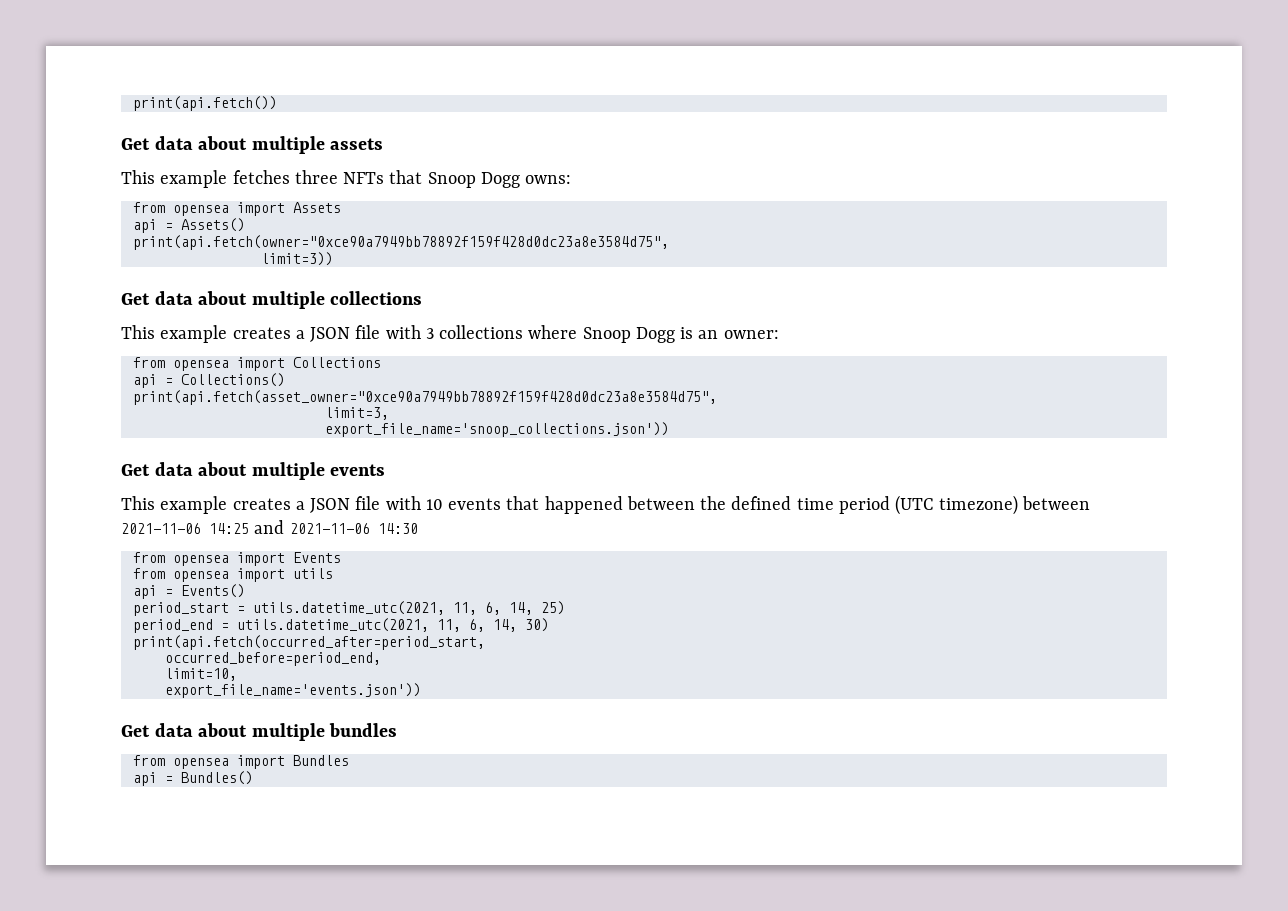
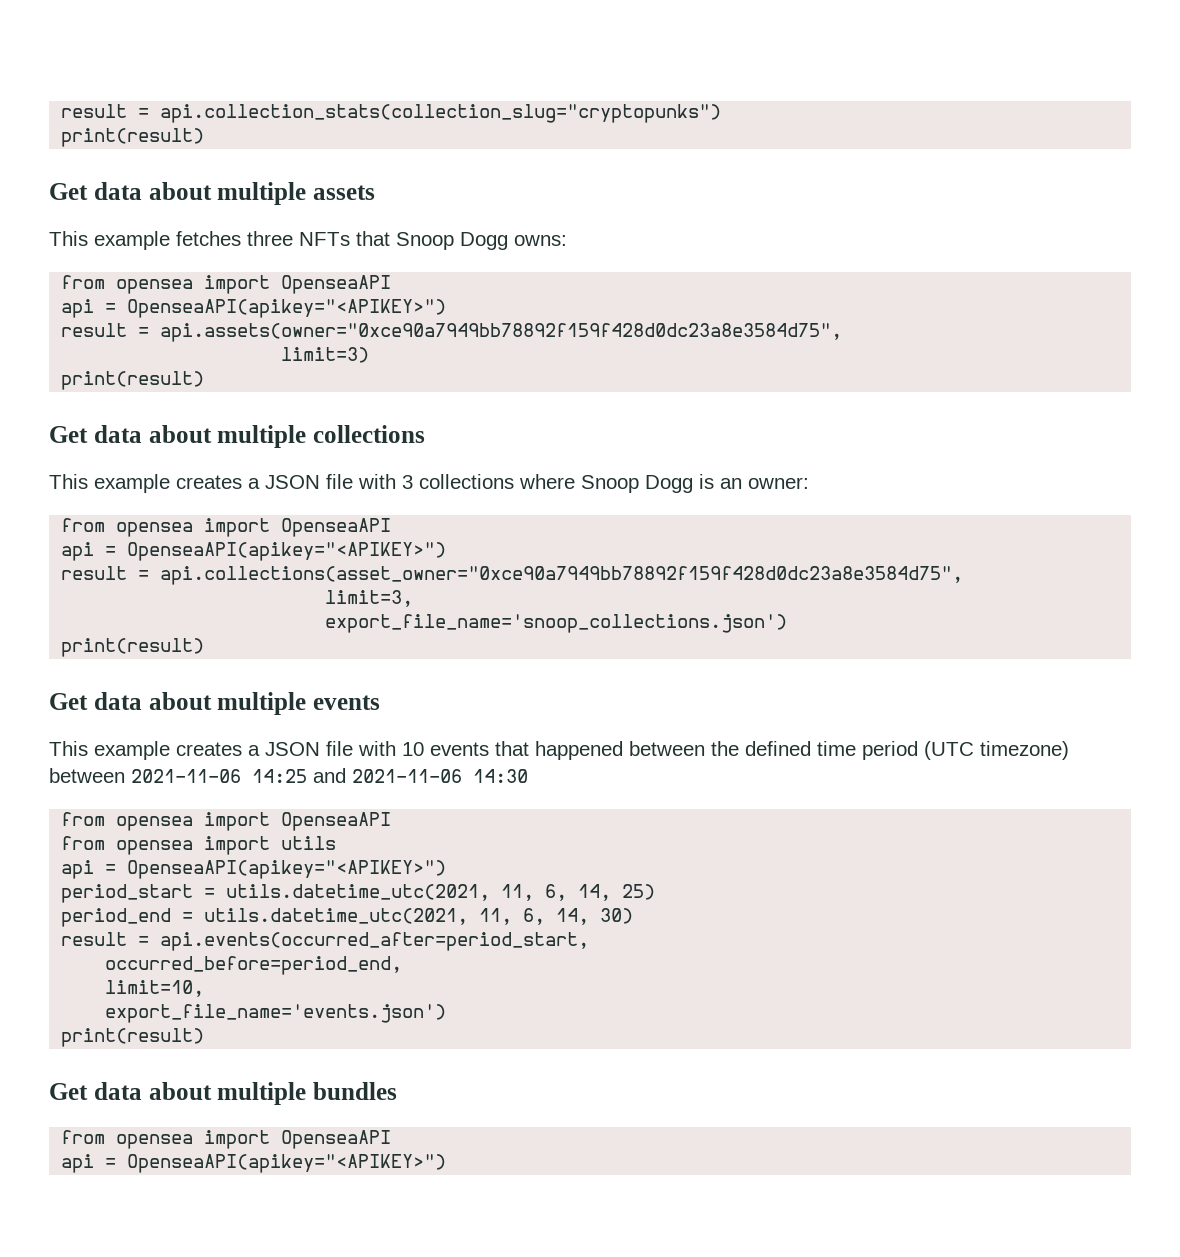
[132,96,277,111] print(api.fetch()) -> [61,104,722,123] [61,128,205,147] result = api.collection_stats(collection_slug="cryptopunks") // print(result)
[292,202,341,213] [132,218,245,233] [132,235,669,250] [260,252,333,266] Assets // api = Assets() // print(api.fetch(owner="0xce90a7949bb78892f159f428d0dc23a8e3584d75", // limit=3)) -> [281,275,392,294] [61,299,447,318] [61,323,843,342] [281,347,370,363] [61,371,205,390] OpenseaAPI // api = OpenseaAPI(apikey="<APIKEY>") // result = api.assets(owner="0xce90a7949bb78892f159f428d0dc23a8e3584d75", // limit=3) // print(result)
[292,357,381,368] [132,373,285,388] [132,390,717,405] Collections // api = Collections() // print(api.fetch(asset_owner="0xce90a7949bb78892f159f428d0dc23a8e3584d75", -> [281,518,392,537] [61,542,447,561] [61,566,964,585] OpenseaAPI // api = OpenseaAPI(apikey="<APIKEY>") // result = api.collections(asset_owner="0xce90a7949bb78892f159f428d0dc23a8e3584d75",
[324,422,669,437] export_file_name='snoop_collections.json')) -> [325,614,788,633] [61,638,205,657] export_file_name='snoop_collections.json') // print(result)
[292,552,341,563] Events -> [281,812,392,831] OpenseaAPI
[180,584,245,598] Events() -> [127,860,447,879] OpenseaAPI(apikey="<APIKEY>")
[132,635,485,650] print(api.fetch(occurred_after=period_start, -> [61,932,590,951] result = api.events(occurred_after=period_start,
[164,683,421,698] export_file_name='events.json')) -> [105,1004,447,1023] [61,1028,205,1047] export_file_name='events.json') // print(result)
[292,755,349,766] [132,771,253,786] Bundles // api = Bundles() -> [281,1130,392,1149] [61,1154,447,1173] OpenseaAPI // api = OpenseaAPI(apikey="<APIKEY>")

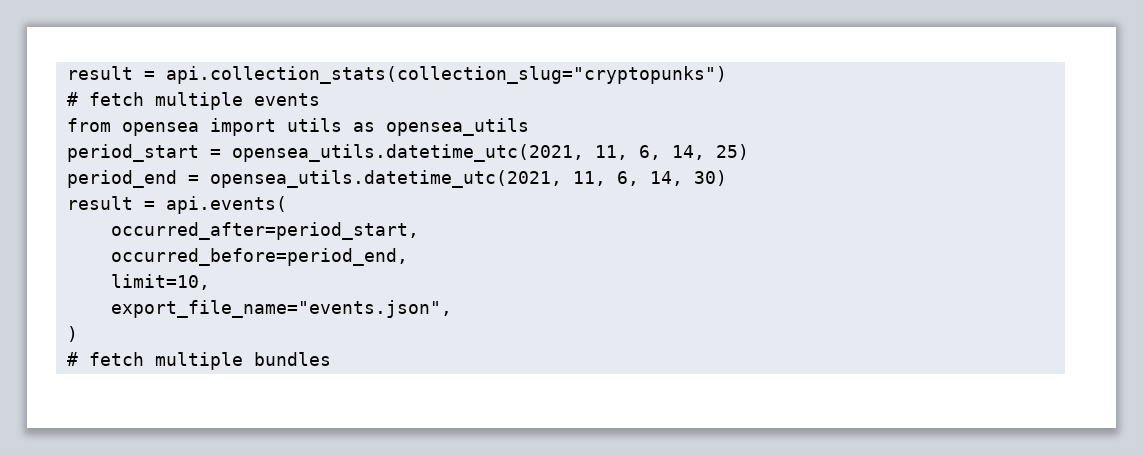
[61,128,205,147] [49,182,375,205] [49,231,567,250] [61,275,392,294] [61,299,447,318] [61,323,843,342] [281,347,370,363] [61,371,205,390] [49,425,425,448] [49,474,809,493] [61,518,392,537] [61,542,447,561] [61,566,964,585] [325,590,414,607] [325,614,788,633] [61,638,205,657] [49,692,380,715] [49,741,1069,760] [49,768,528,783] [61,812,392,831] print(result) // Get data about multiple assets // This example fetches three NFTs that Snoop Dogg owns: // from opensea import OpenseaAPI // api = OpenseaAPI(apikey="<APIKEY>") // result = api.assets(owner="0xce90a7949bb78892f159f428d0dc23a8e3584d75", // limit=3) // print(result) // Get data about multiple collections // This example creates a JSON file with 3 collections where Snoop Dogg is an owner: // from opensea import OpenseaAPI // api = OpenseaAPI(apikey="<APIKEY>") // result = api.collections(asset_owner="0xce90a7949bb78892f159f428d0dc23a8e3584d75", // limit=3, // export_file_name='snoop_collections.json') // print(result) // Get data about multiple events // This example creates a JSON file with 10 events that happened between the defined time period (UTC timezone) between 2021-11-06 14:25 and 2021-11-06 14:30 // from opensea import OpenseaAPI -> [67,92,321,110] # fetch multiple events
[61,860,447,879] // api = OpenseaAPI(apikey="<APIKEY>") -> [353,118,530,136] as opensea_utils
[226,884,491,901] utils.datetime_utc(2021, -> [232,144,585,162] opensea_utils.datetime_utc(2021,
[204,908,469,925] utils.datetime_utc(2021, -> [210,170,563,188] opensea_utils.datetime_utc(2021,
[160,932,590,951] api.events(occurred_after=period_start, -> [166,196,288,214] [111,222,420,240] api.events( // occurred_after=period_start,
[105,1004,447,1023] [61,1028,205,1047] [49,1082,397,1105] [61,1130,392,1149] [61,1154,447,1173] export_file_name='events.json') // print(result) // Get data about multiple bundles // from opensea import OpenseaAPI // api = OpenseaAPI(apikey="<APIKEY>") -> [111,300,453,318] [67,326,79,342] [67,352,332,370] export_file_name="events.json", // ) // # fetch multiple bundles

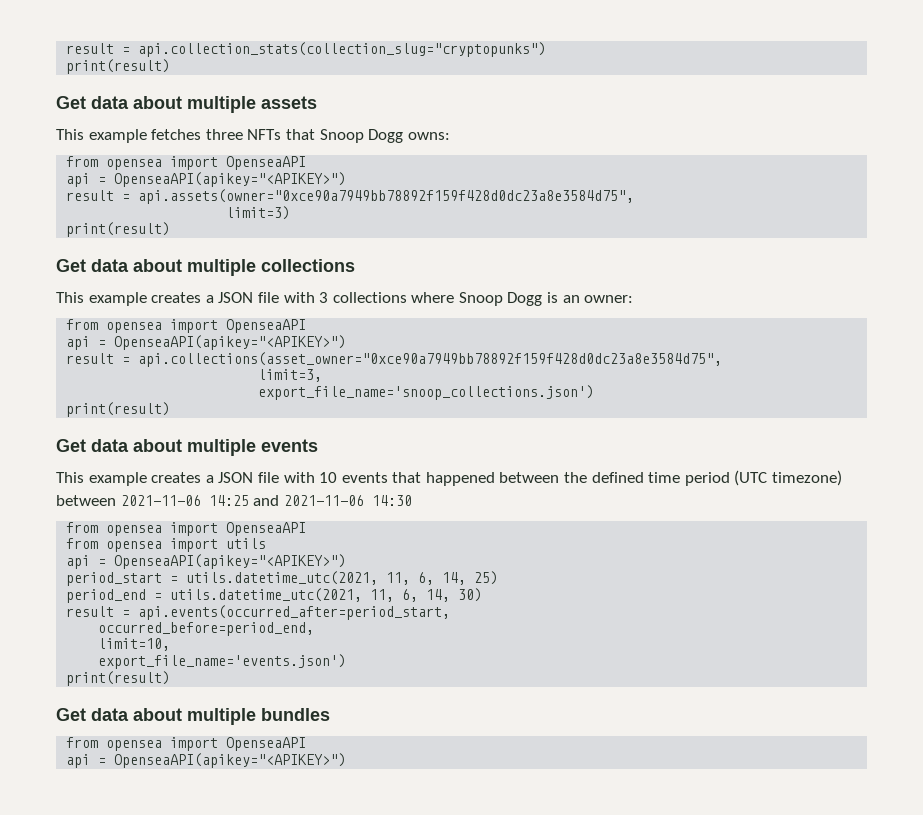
[67,92,321,110] # fetch multiple events -> [66,59,171,74] [56,96,317,113] [56,129,450,143] [66,156,307,170] [66,172,347,187] [66,189,635,204] [226,206,291,220] [66,222,171,237] [56,259,355,276] [56,292,634,306] [66,319,307,333] [66,335,347,350] [66,352,723,367] [258,369,323,382] [258,385,595,400] [66,402,171,417] [56,439,318,456] [56,470,843,486] [56,495,412,506] [66,522,307,536] print(result) // Get data about multiple assets // This example fetches three NFTs that Snoop Dogg owns: // from opensea import OpenseaAPI // api = OpenseaAPI(apikey="<APIKEY>") // result = api.assets(owner="0xce90a7949bb78892f159f428d0dc23a8e3584d75", // limit=3) // print(result) // Get data about multiple collections // This example creates a JSON file with 3 collections where Snoop Dogg is an owner: // from opensea import OpenseaAPI // api = OpenseaAPI(apikey="<APIKEY>") // result = api.collections(asset_owner="0xce90a7949bb78892f159f428d0dc23a8e3584d75", // limit=3, // export_file_name='snoop_collections.json') // print(result) // Get data about multiple events // This example creates a JSON file with 10 events that happened between the defined time period (UTC timezone) between 2021-11-06 14:25 and 2021-11-06 14:30 // from opensea import OpenseaAPI
[353,118,530,136] as opensea_utils -> [66,554,347,569] // api = OpenseaAPI(apikey="<APIKEY>")
[232,144,585,162] opensea_utils.datetime_utc(2021, -> [186,571,379,585] utils.datetime_utc(2021,
[210,170,563,188] opensea_utils.datetime_utc(2021, -> [170,588,363,602] utils.datetime_utc(2021,
[166,196,288,214] [111,222,420,240] api.events( // occurred_after=period_start, -> [138,605,451,620] api.events(occurred_after=period_start,
[111,300,453,318] [67,326,79,342] [67,352,332,370] export_file_name="events.json", // ) // # fetch multiple bundles -> [98,654,347,669] [66,671,171,686] [56,708,330,725] [66,737,307,751] [66,753,347,768] export_file_name='events.json') // print(result) // Get data about multiple bundles // from opensea import OpenseaAPI // api = OpenseaAPI(apikey="<APIKEY>")

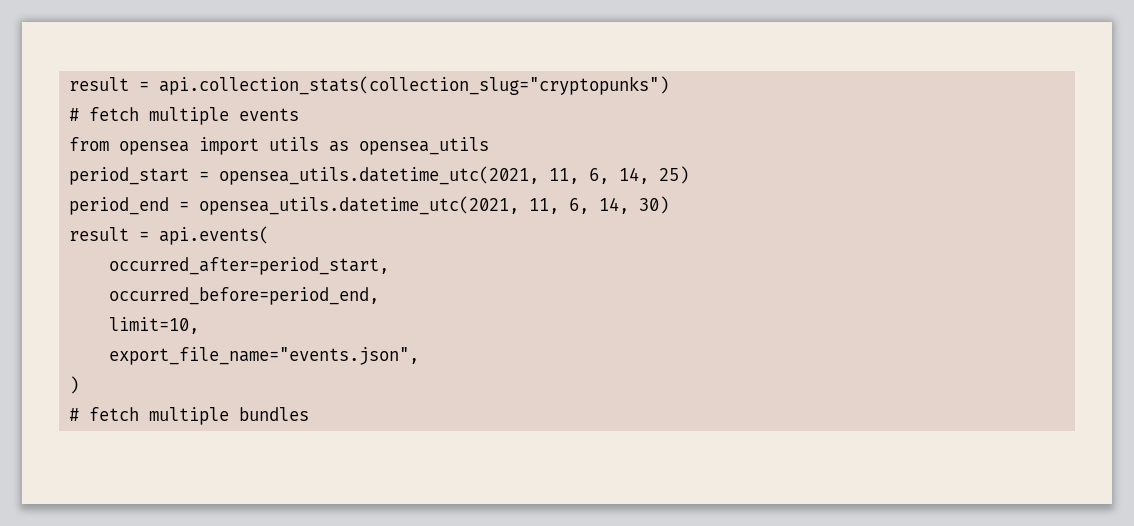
[66,59,171,74] [56,96,317,113] [56,129,450,143] [66,156,307,170] [66,172,347,187] [66,189,635,204] [226,206,291,220] [66,222,171,237] [56,259,355,276] [56,292,634,306] [66,319,307,333] [66,335,347,350] [66,352,723,367] [258,369,323,382] [258,385,595,400] [66,402,171,417] [56,439,318,456] [56,470,843,486] [56,495,412,506] [66,522,307,536] print(result) // Get data about multiple assets // This example fetches three NFTs that Snoop Dogg owns: // from opensea import OpenseaAPI // api = OpenseaAPI(apikey="<APIKEY>") // result = api.assets(owner="0xce90a7949bb78892f159f428d0dc23a8e3584d75", // limit=3) // print(result) // Get data about multiple collections // This example creates a JSON file with 3 collections where Snoop Dogg is an owner: // from opensea import OpenseaAPI // api = OpenseaAPI(apikey="<APIKEY>") // result = api.collections(asset_owner="0xce90a7949bb78892f159f428d0dc23a8e3584d75", // limit=3, // export_file_name='snoop_collections.json') // print(result) // Get data about multiple events // This example creates a JSON file with 10 events that happened between the defined time period (UTC timezone) between 2021-11-06 14:25 and 2021-11-06 14:30 // from opensea import OpenseaAPI -> [69,107,300,125] # fetch multiple events
[66,554,347,569] // api = OpenseaAPI(apikey="<APIKEY>") -> [329,137,490,155] as opensea_utils
[186,571,379,585] utils.datetime_utc(2021, -> [219,166,540,185] opensea_utils.datetime_utc(2021,
[170,588,363,602] utils.datetime_utc(2021, -> [199,196,520,215] opensea_utils.datetime_utc(2021,
[138,605,451,620] api.events(occurred_after=period_start, -> [159,226,270,245] [109,257,390,275] api.events( // occurred_after=period_start,
[98,654,347,669] [66,671,171,686] [56,708,330,725] [66,737,307,751] [66,753,347,768] export_file_name='events.json') // print(result) // Get data about multiple bundles // from opensea import OpenseaAPI // api = OpenseaAPI(apikey="<APIKEY>") -> [109,347,420,365] [69,376,80,394] [69,407,310,425] export_file_name="events.json", // ) // # fetch multiple bundles

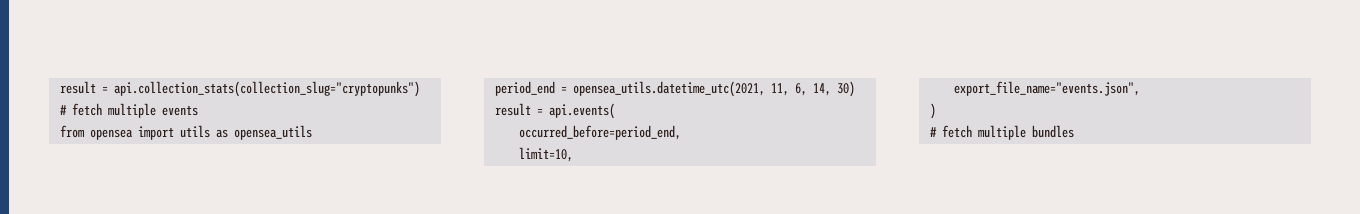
[69,166,690,185] // period_start = opensea_utils.datetime_utc(2021, 11, 6, 14, 25) -> (312, 132) none
[109,257,390,275] // occurred_after=period_start, -> (615, 111) none

